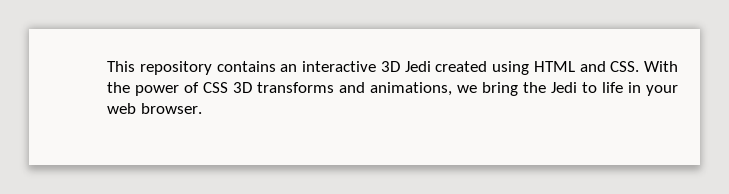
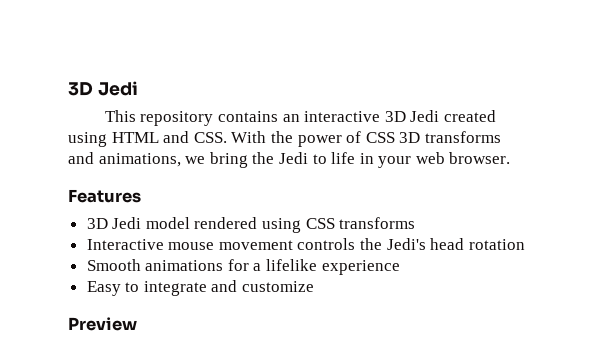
(107, 66) none -> [68,81,138,96] 3D Jedi //
(202, 108) none -> [68,189,141,203] [86,217,416,233] [86,238,525,250] [86,259,400,275] [86,280,315,296] [68,317,137,331] // Features // 3D Jedi model rendered using CSS transforms // Interactive mouse movement controls the Jedi's head rotation // Smooth animations for a lifelike experience // Easy to integrate and customize // Preview

